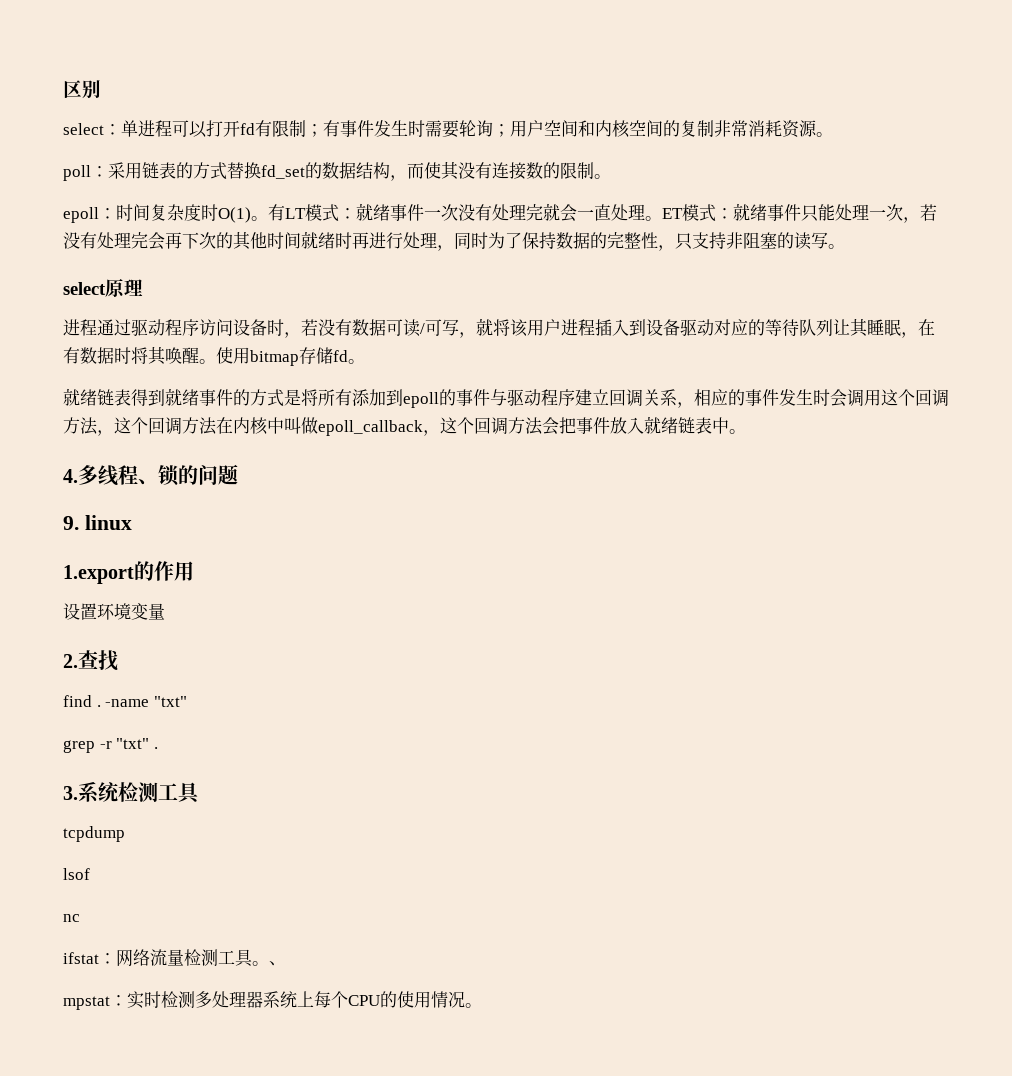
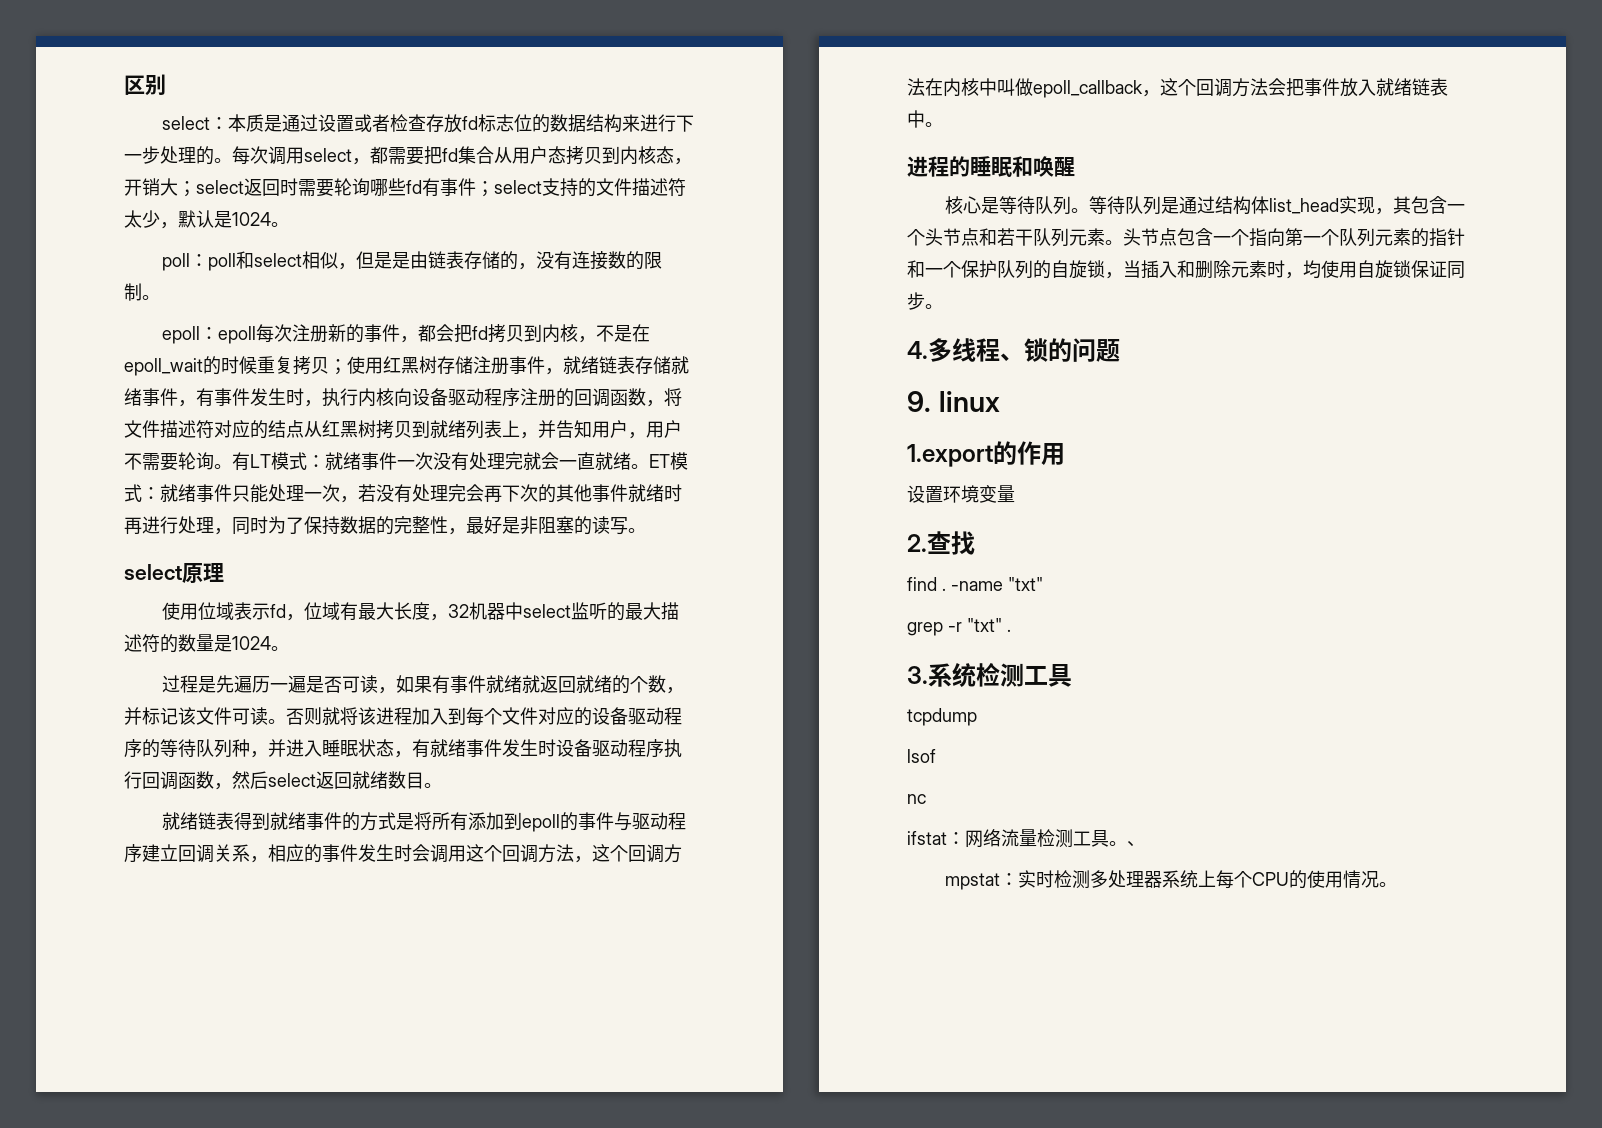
[121,120,833,138] [63,161,459,181] 单进程可以打开fd有限制；有事件发生时需要轮询；用户空间和内核空间的复制非常消耗资源。 // poll：采用链表的方式替换fd_set的数据结构，而使其 -> [227,114,694,133] [124,146,692,165] [124,178,686,197] [124,210,289,229] [161,251,536,271] 本质是通过设置或者检查存放fd标志位的数据结构来进行下一步处理的。每次调用select，都需要把fd集合从用户态拷贝到内核态，开销大；select返回时需要轮询哪些fd有事件；select支持的文件描述符太少，默认是1024。 // poll：poll和select相似，但是是由链表存储的，
[116,204,251,223] 时间复杂度时O(1) -> [217,324,650,344] [124,356,689,376] [124,388,682,407] [124,420,682,439] [124,452,214,471] epoll每次注册新的事件，都会把fd拷贝到内核，不是在epoll_wait的时候重复拷贝；使用红黑树存储注册事件，就绪链表存储就绪事件，有事件发生时，执行内核向设备驱动程序注册的回调函数，将文件描述符对应的结点从红黑树拷贝到就绪列表上，并告知用户，用户不需要轮询
[611,204,645,221] 处理 -> [595,452,631,470] 就绪
[267,232,301,249] 时间 -> [592,484,628,502] 事件
[675,232,726,250] 只支持 -> [466,516,520,534] 最好是
[63,318,935,338] [63,346,348,366] 进程通过驱动程序访问设备时，若没有数据可读/可写，就将该用户进程插入到设备驱动对应的等待队列让其睡眠，在有数据时将其唤醒。使用bitmap存储fd -> [161,602,679,621] [124,634,289,653] [161,675,684,694] [124,707,682,726] [124,739,682,758] [124,771,424,790] 使用位域表示fd，位域有最大长度，32机器中select监听的最大描述符的数量是1024。 // 过程是先遍历一遍是否可读，如果有事件就绪就返回就绪的个数，并标记该文件可读。否则就将该进程加入到每个文件对应的设备驱动程序的等待队列种，并进入睡眠状态，有就绪事件发生时设备驱动程序执行回调函数，然后select返回就绪数目
(746, 431) none -> [907,156,1075,177] [944,196,1465,215] [907,228,1465,247] [907,260,1465,279] [907,292,943,310] // 进程的睡眠和唤醒 // 核心是等待队列。等待队列是通过结构体list_head实现，其包含一个头节点和若干队列元素。头节点包含一个指向第一个队列元素的指针和一个保护队列的自旋锁，当插入和删除元素时，均使用自旋锁保证同步。

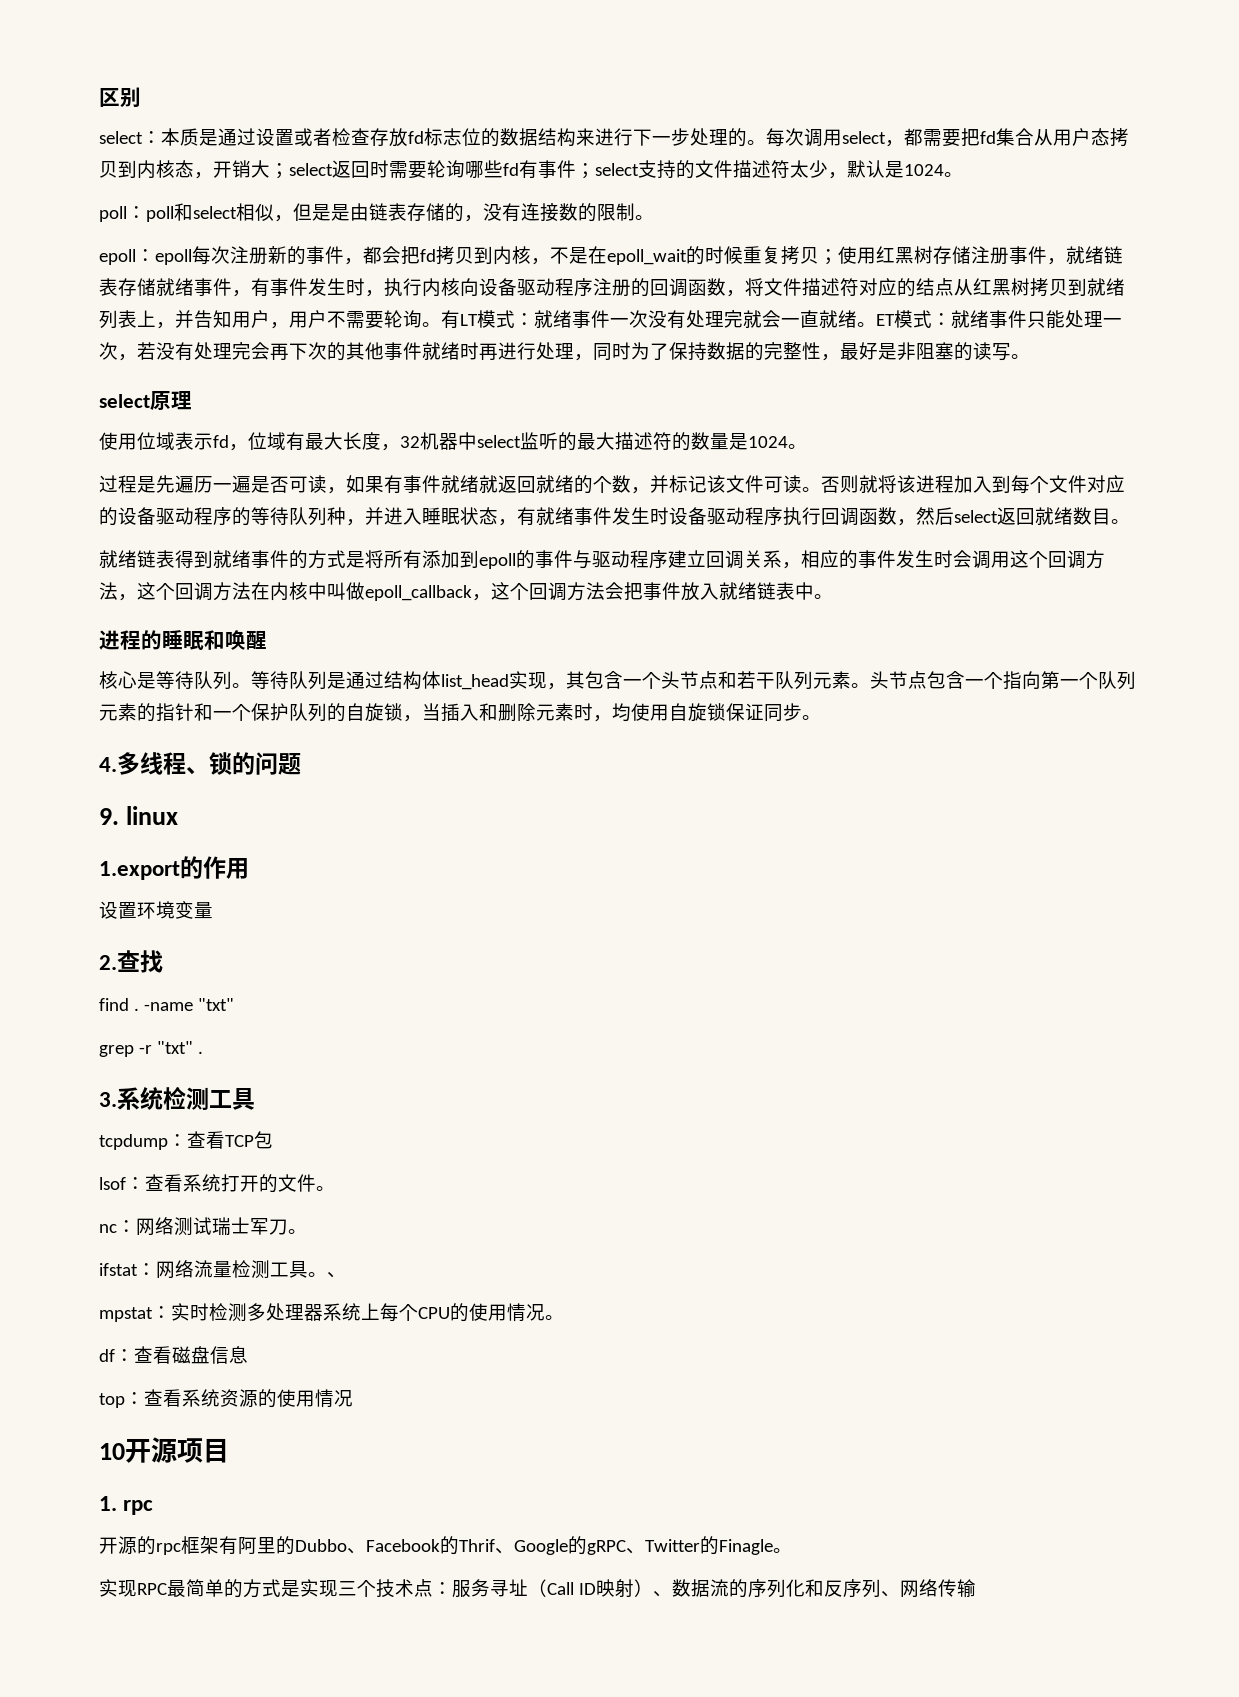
[907,749,936,763] [907,794,926,804] // lsof // nc -> [168,1131,273,1149] [99,1174,335,1193] [99,1217,307,1236] ：查看TCP包 // lsof：查看系统打开的文件。 // nc：网络测试瑞士军刀。
(1397, 884) none -> [99,1346,248,1364] [99,1389,353,1408] [99,1437,229,1463] [99,1496,154,1515] [99,1536,792,1555] [99,1579,976,1598] // df：查看磁盘信息 // top：查看系统资源的使用情况 // 10开源项目 // 1. rpc // 开源的rpc框架有阿里的Dubbo、Facebook的Thrif、Google的gRPC、Twitter的Finagle。 // 实现RPC最简单的方式是实现三个技术点：服务寻址（Call ID映射）、数据流的序列化和反序列、网络传输

